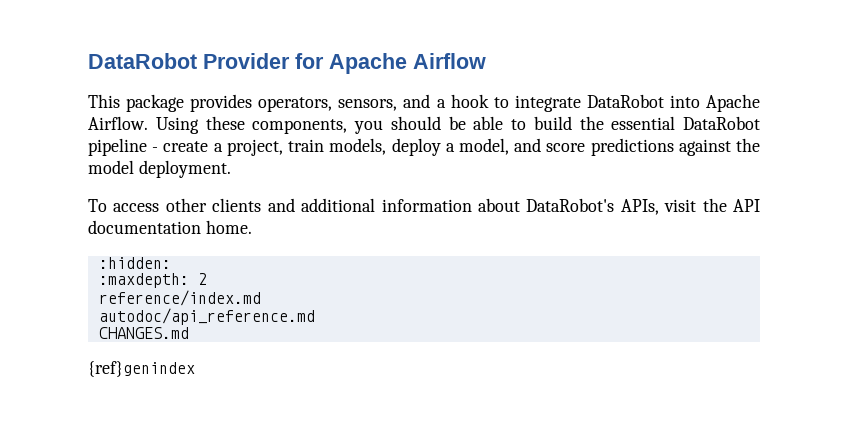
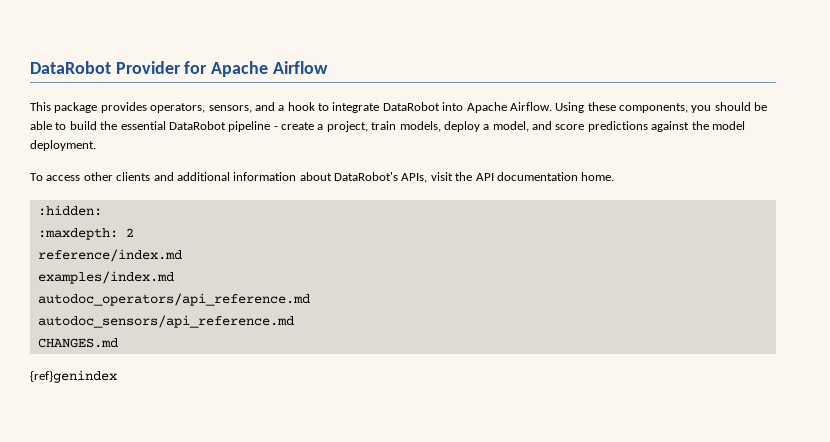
[98,308,315,325] autodoc/api_reference.md -> [37,271,174,284] [37,293,310,306] [37,315,294,328] examples/index.md // autodoc_operators/api_reference.md // autodoc_sensors/api_reference.md

